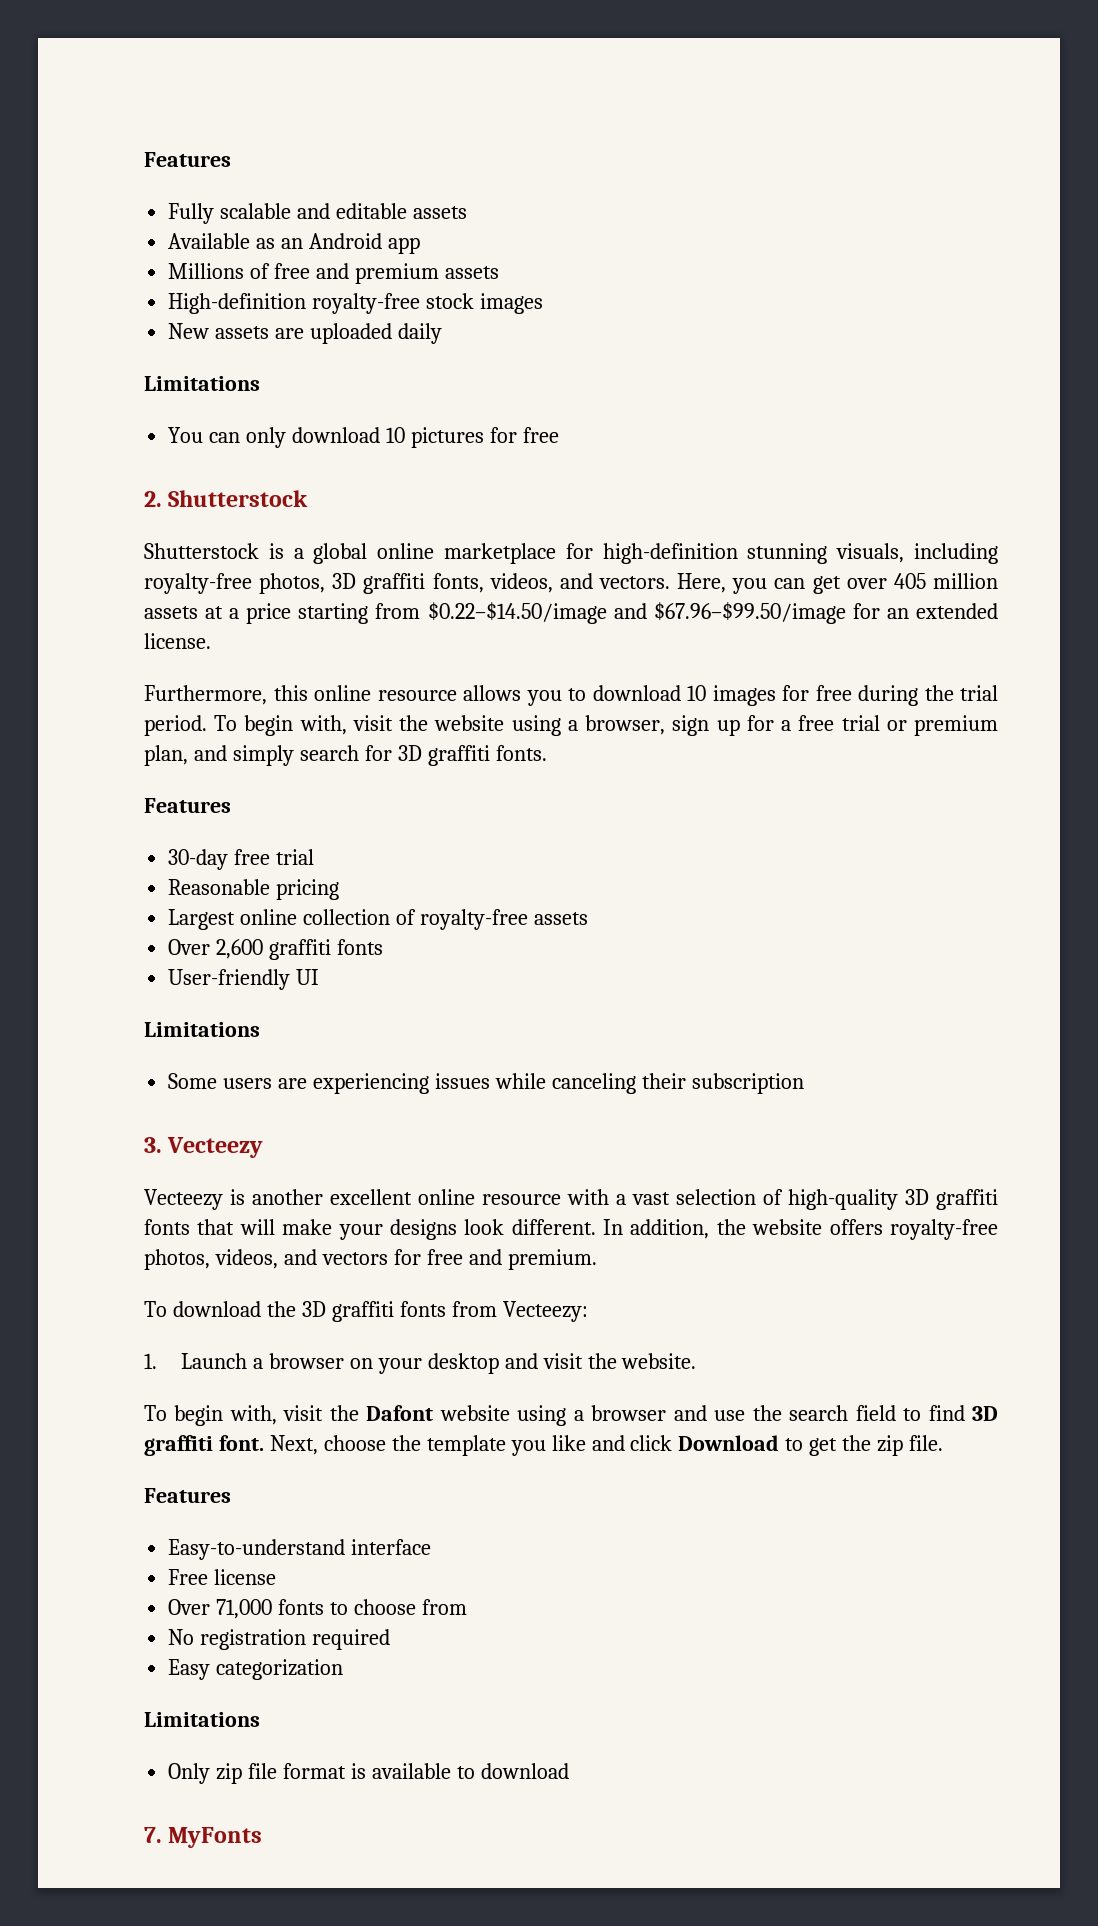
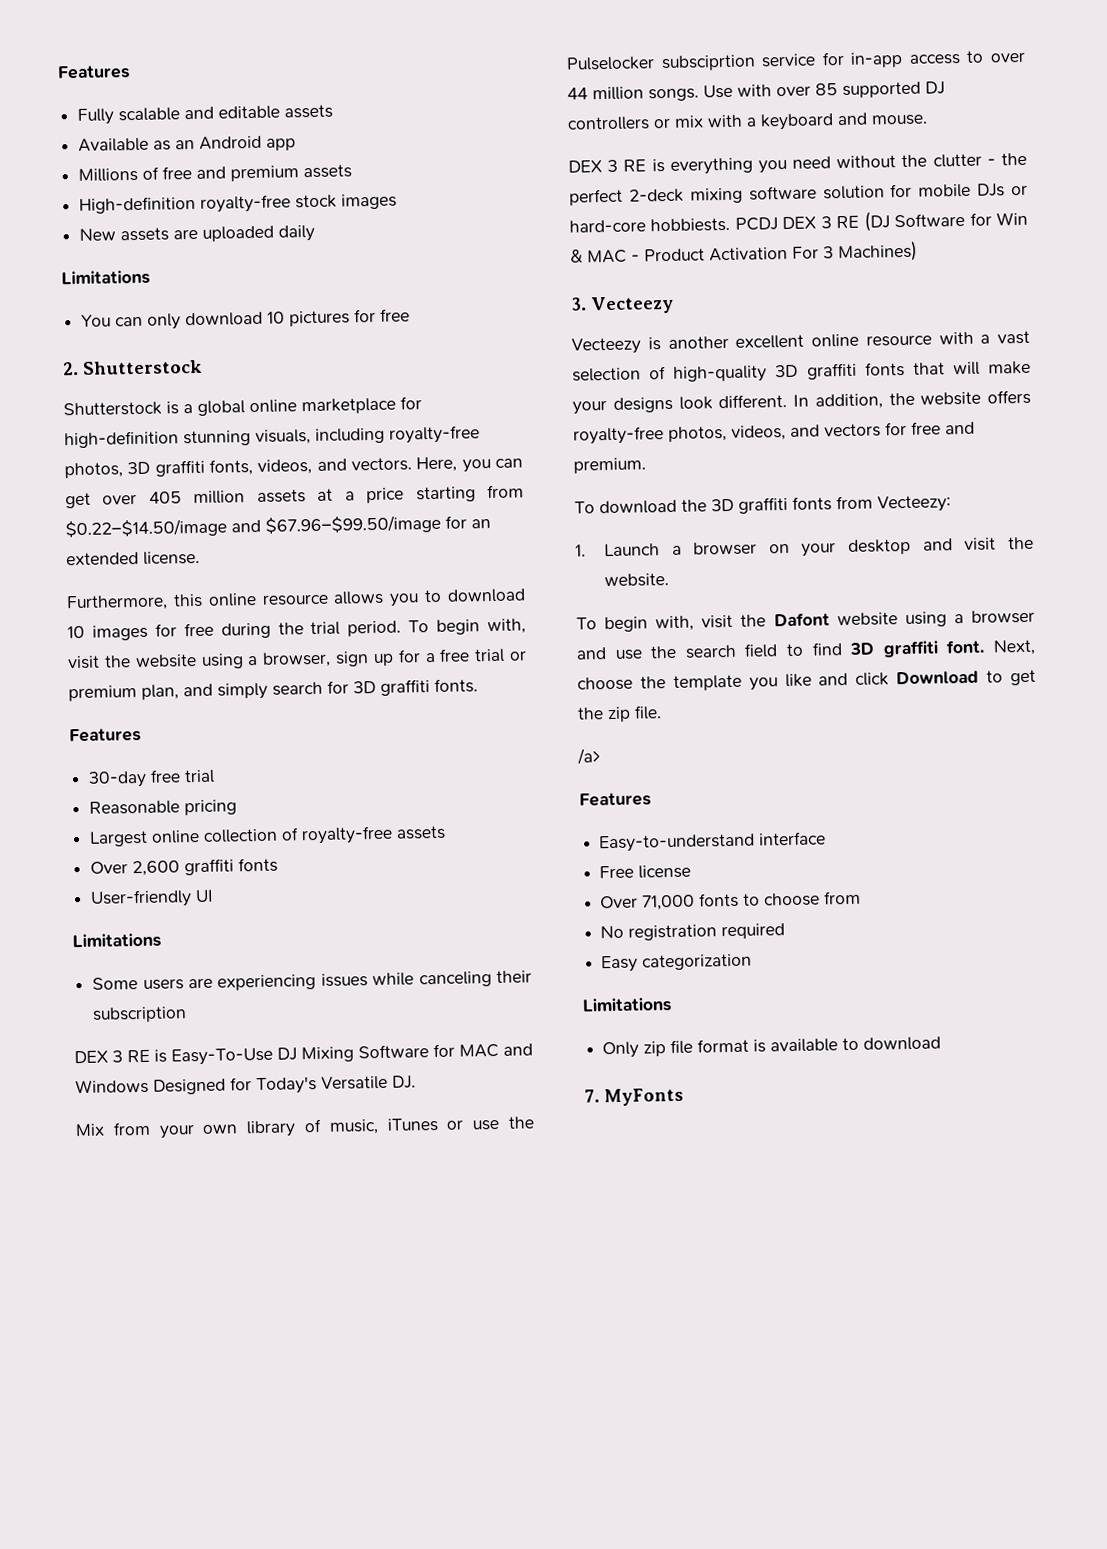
(804, 1083) none -> [74,1043,533,1066] [75,1075,416,1095] [75,1116,534,1139] [566,50,1026,72] [567,81,945,102] [567,112,928,131] [568,152,1027,175] [569,183,1028,206] [569,211,1028,233] [570,240,918,264] // DEX 3 RE is Easy-To-Use DJ Mixing Software for MAC and Windows Designed for Today's Versatile DJ. // Mix from your own library of music, iTunes or use the Pulselocker subsciprtion service for in-app access to over 44 million songs. Use with over 85 supported DJ controllers or mix with a keyboard and mouse. // DEX 3 RE is everything you need without the clutter - the perfect 2-deck mixing software solution for mobile DJs or hard-core hobbiests. PCDJ DEX 3 RE (DJ Software for Win & MAC - Product Activation For 3 Machines)
(944, 1443) none -> [577,748,601,765] // /a>

